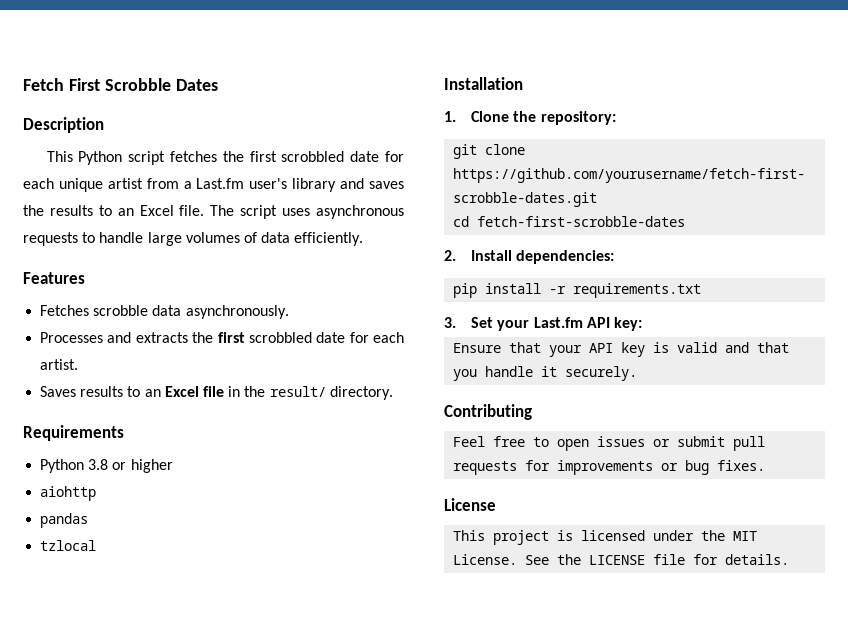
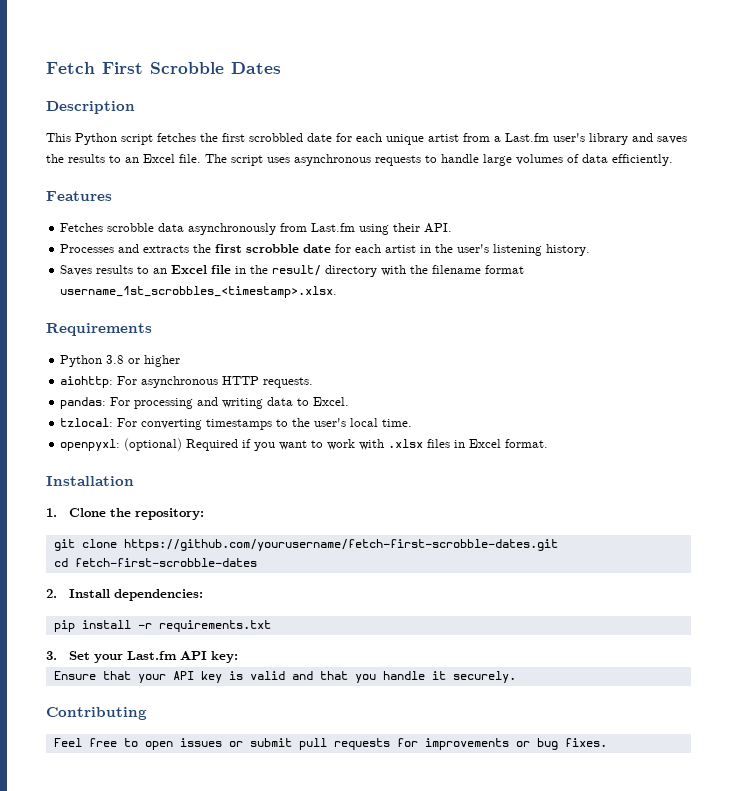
[185,305,289,319] asynchronously. -> [188,223,453,235] asynchronously from Last.fm using their API.
[248,332,404,343] [40,359,79,370] scrobbled date for each artist. -> [246,244,591,256] scrobble date for each artist in the user's listening history.
[329,386,393,400] directory. -> [325,265,525,277] [60,286,338,298] directory with the filename format username_1st_scrobbles_<timestamp>.xlsx.
[40,486,97,501] [40,513,89,528] [40,540,97,551] aiohttp // pandas // tzlocal -> [60,376,314,388] [60,397,350,409] [60,418,413,430] [60,438,549,451] aiohttp: For asynchronous HTTP requests. // pandas: For processing and writing data to Excel. // tzlocal: For converting timestamps to the user's local time. // openpyxl: (optional) Required if you want to work with .xlsx files in Excel format.
[444,498,496,511] [453,530,758,545] [453,554,790,565] // License // This project is licensed under the MIT License. See the LICENSE file for details. -> (607, 742) none

